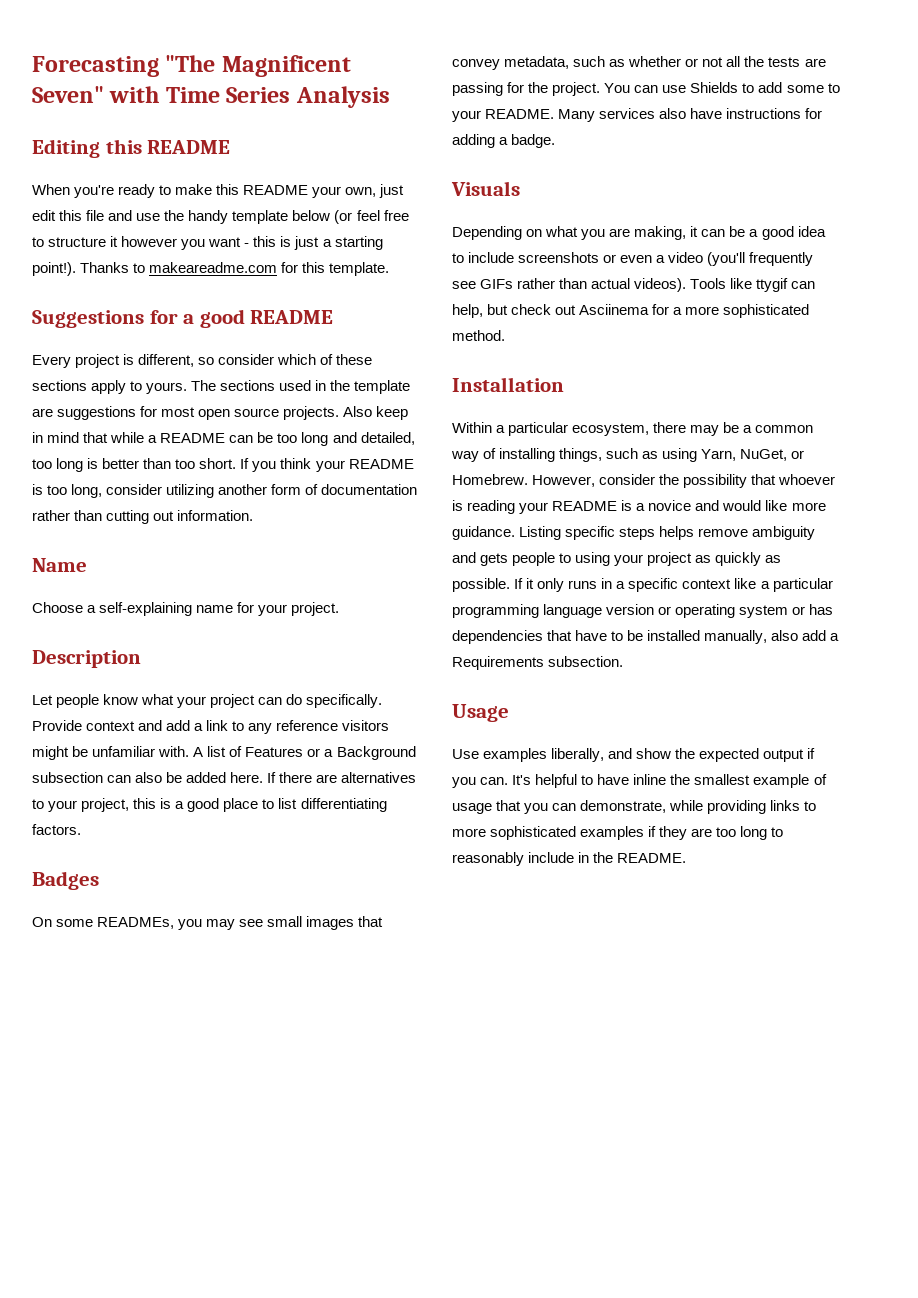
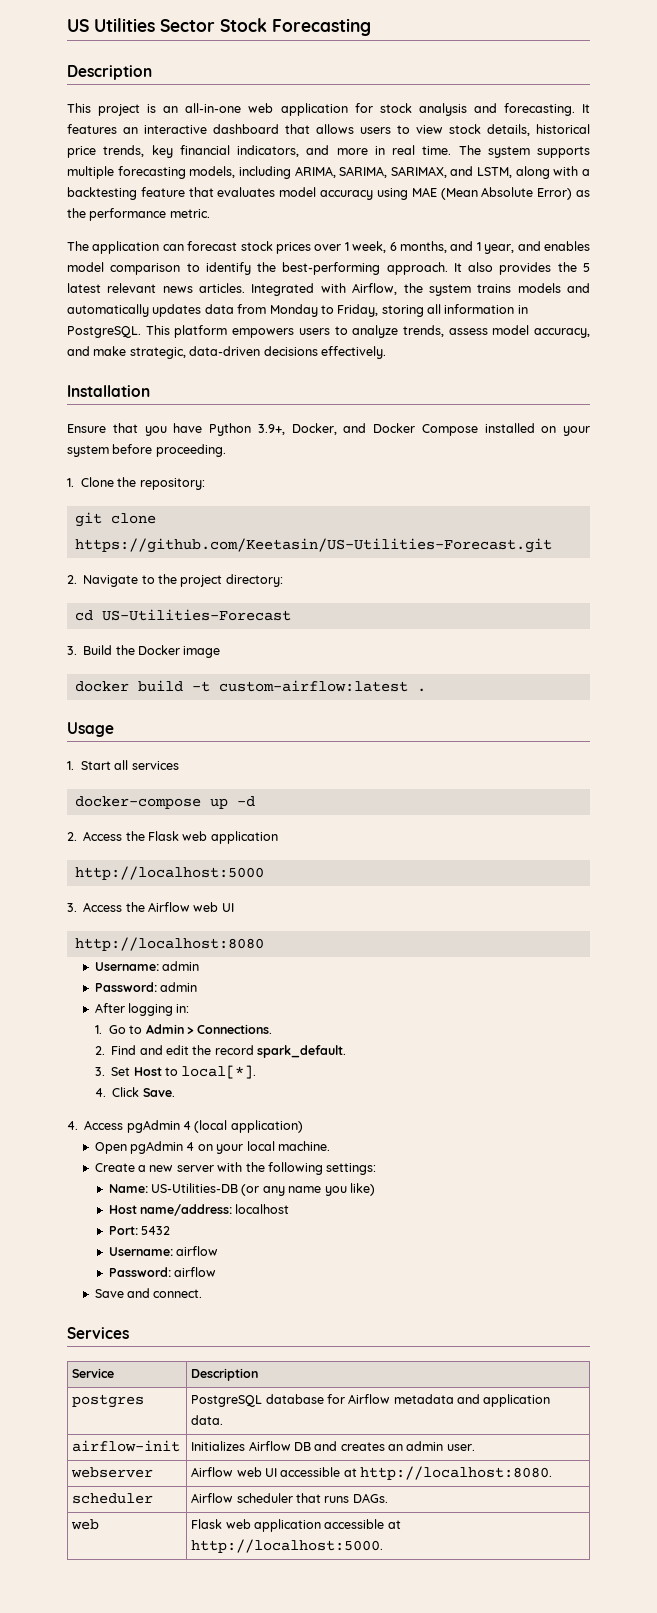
[32,55,351,77] [32,86,390,108] [32,139,231,158] [32,184,405,198] [32,210,409,224] [32,236,383,250] [32,262,390,276] [32,309,334,328] [32,354,373,368] [32,380,411,394] [32,406,409,420] [32,432,415,446] [32,458,414,472] [32,484,418,498] [32,510,254,524] [32,558,87,572] [32,602,340,616] [32,650,141,668] [32,694,383,708] [32,720,390,734] [32,746,416,760] [32,772,417,783] [32,798,387,812] [32,824,81,835] [32,871,99,890] [32,916,384,930] [452,56,826,70] [452,82,840,96] [452,108,823,122] [452,134,556,148] [451,181,520,196] [452,226,826,240] [452,252,814,266] [452,278,816,292] [452,304,810,318] [452,330,505,341] [452,377,564,392] [452,422,814,436] [451,448,805,462] [452,474,836,488] [452,500,826,514] [452,526,816,540] [452,552,782,566] [452,578,833,592] [452,604,834,618] [452,630,840,644] [452,656,624,670] [452,704,509,722] [452,748,816,762] [452,774,827,788] [452,800,817,814] [452,826,784,840] [452,852,687,866] Forecasting "The Magnificent Seven" with Time Series Analysis // Editing this README // When you're ready to make this README your own, just edit this file and use the handy template below (or feel free to structure it however you want - this is just a starting point!). Thanks to makeareadme.com for this template. // Suggestions for a good README // Every project is different, so consider which of these sections apply to yours. The sections used in the template are suggestions for most open source projects. Also keep in mind that while a README can be too long and detailed, too long is better than too short. If you think your README is too long, consider utilizing another form of documentation rather than cutting out information. // Name // Choose a self-explaining name for your project. // Description // Let people know what your project can do specifically. Provide context and add a link to any reference visitors might be unfamiliar with. A list of Features or a Background subsection can also be added here. If there are alternatives to your project, this is a good place to list differentiating factors. // Badges // On some READMEs, you may see small images that convey metadata, such as whether or not all the tests are passing for the project. You can use Shields to add some to your README. Many services also have instructions for adding a badge. // Visuals // Depending on what you are making, it can be a good idea to include screenshots or even a video (you'll frequently see GIFs rather than actual videos). Tools like ttygif can help, but check out Asciinema for a more sophisticated method. // Installation // Within a particular ecosystem, there may be a common way of installing things, such as using Yarn, NuGet, or Homebrew. However, consider the possibility that whoever is reading your README is a novice and would like more guidance. Listing specific steps helps remove ambiguity and gets people to using your project as quickly as possible. If it only runs in a specific context like a particular programming language version or operating system or has dependencies that have to be installed manually, also add a Requirements subsection. // Usage // Use examples liberally, and show the expected output if you can. It's helpful to have inline the smallest example of usage that you can demonstrate, while providing links to more sophisticated examples if they are too long to reasonably include in the README. -> [67,18,371,36] [67,65,152,80] [67,103,590,116] [67,124,590,136] [67,145,590,158] [67,166,590,179] [67,187,590,200] [67,208,210,221] [67,241,590,254] [67,262,590,275] [67,283,591,296] [67,304,528,317] [67,325,590,338] [67,346,386,359] [67,385,150,397] [67,423,590,436] [67,444,226,457] [67,477,205,490] [74,512,156,527] [74,538,552,553] [67,574,283,587] [74,609,291,621] [67,645,221,658] [74,680,426,692] [67,722,114,737] [67,760,179,770] [74,796,255,809] [67,831,278,844] [74,866,264,880] [67,902,234,912] [74,937,264,951] [94,961,200,971] [94,982,198,992] [94,1003,190,1016] [94,1024,273,1034] [94,1045,347,1058] [94,1065,257,1079] [94,1087,175,1097] [67,1120,303,1133] [94,1141,330,1154] [94,1162,377,1175] [108,1183,375,1196] [108,1204,290,1216] [108,1226,171,1235] [108,1246,219,1256] [108,1267,217,1277] [94,1288,203,1298] [67,1327,129,1339] [72,1368,115,1378] [191,1368,259,1381] [72,1394,145,1408] [191,1394,551,1407] [191,1415,224,1425] [72,1440,181,1452] [191,1441,475,1451] [71,1467,154,1478] [191,1466,553,1480] [72,1493,154,1504] [191,1493,388,1503] [71,1519,100,1530] [191,1519,401,1532] [191,1539,384,1553] US Utilities Sector Stock Forecasting // Description // This project is an all-in-one web application for stock analysis and forecasting. It features an interactive dashboard that allows users to view stock details, historical price trends, key financial indicators, and more in real time. The system supports multiple forecasting models, including ARIMA, SARIMA, SARIMAX, and LSTM, along with a backtesting feature that evaluates model accuracy using MAE (Mean Absolute Error) as the performance metric. // The application can forecast stock prices over 1 week, 6 months, and 1 year, and enables model comparison to identify the best-performing approach. It also provides the 5 latest relevant news articles. Integrated with Airflow, the system trains models and automatically updates data from Monday to Friday, storing all information in PostgreSQL. This platform empowers users to analyze trends, assess model accuracy, and make strategic, data-driven decisions effectively. // Installation // Ensure that you have Python 3.9+, Docker, and Docker Compose installed on your system before proceeding. // 1. Clone the repository: // git clone https://github.com/Keetasin/US-Utilities-Forecast.git // 2. Navigate to the project directory: // cd US-Utilities-Forecast // 3. Build the Docker image // docker build -t custom-airflow:latest . // Usage // 1. Start all services // docker-compose up -d // 2. Access the Flask web application // http://localhost:5000 // 3. Access the Airflow web UI // http://localhost:8080 // Username: admin // Password: admin // After logging in: // 1. Go to Admin > Connections. // 2. Find and edit the record spark_default. // 3. Set Host to local[*]. // 4. Click Save. // 4. Access pgAdmin 4 (local application) // Open pgAdmin 4 on your local machine. // Create a new server with the following settings: // Name: US-Utilities-DB (or any name you like) // Host name/address: localhost // Port: 5432 // Username: airflow // Password: airflow // Save and connect. // Services // Service | Description // postgres | PostgreSQL database for Airflow metadata and application data. // airflow-init | Initializes Airflow DB and creates an admin user. // webserver | Airflow web UI accessible at http://localhost:8080. // scheduler | Airflow scheduler that runs DAGs. // web | Flask web application accessible at http://localhost:5000.

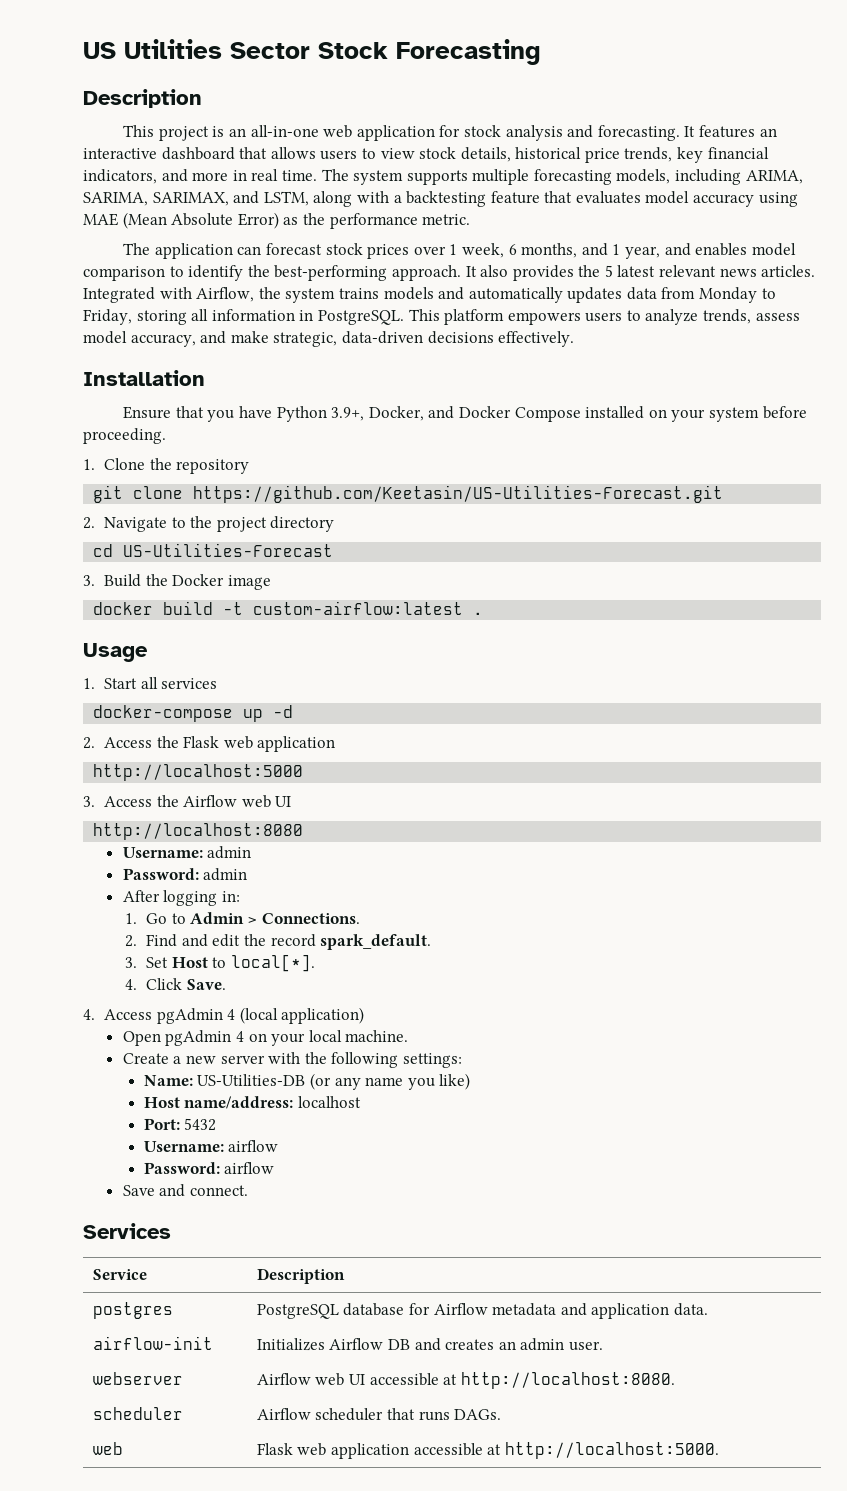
[139,478,205,490] repository: -> [176,459,250,474] repository
[225,574,283,587] directory: -> [270,516,335,532] directory

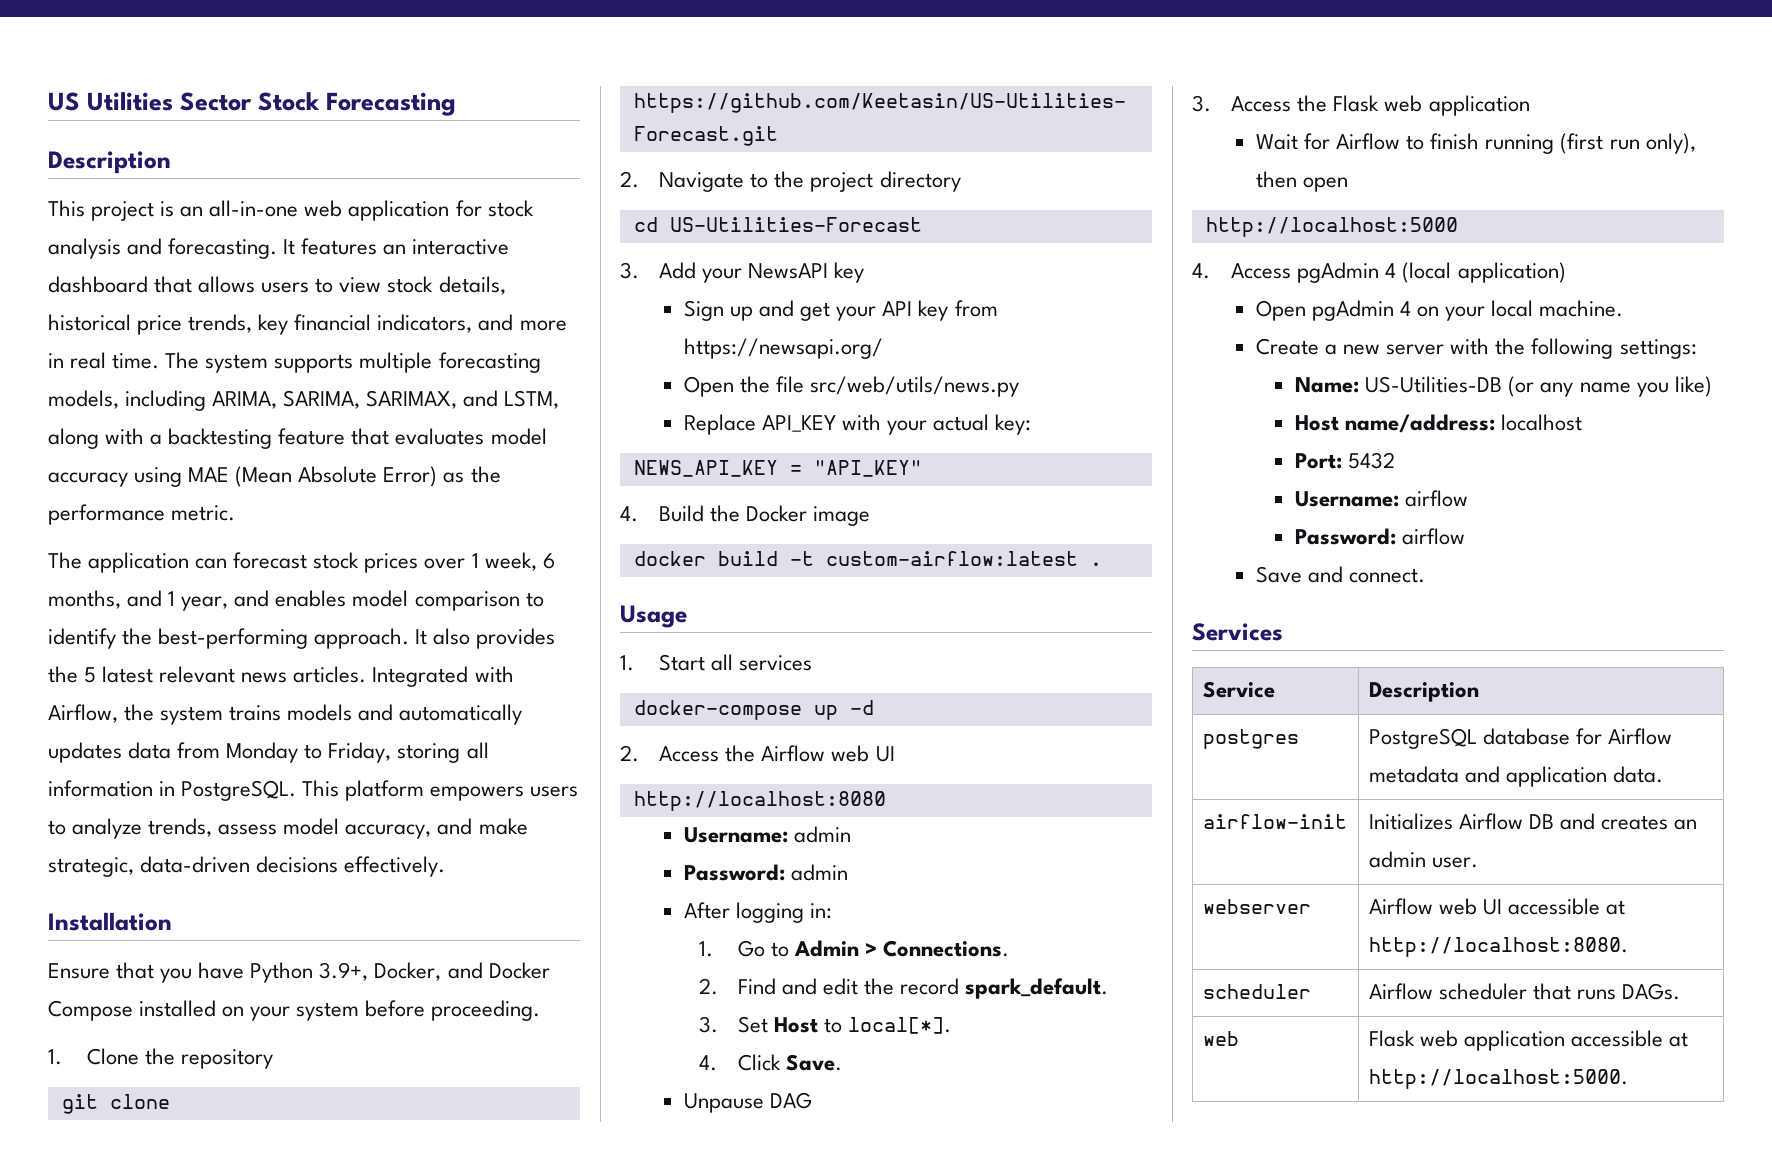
(95, 580) none -> [659,262,865,283] [683,300,998,321] [683,338,883,359] [683,376,1020,397] [683,414,1032,435] [633,460,922,477] [620,506,638,522] Add your NewsAPI key // Sign up and get your API key from https://newsapi.org/ // Open the file src/web/utils/news.py // Replace API_KEY with your actual key: // NEWS_API_KEY = "API_KEY" // 4.
[183,736,336,752] [93,764,304,781] [83,795,179,807] Flask web application // http://localhost:5000 // 3. Access the -> (756, 753) none
(226, 984) none -> [683,1092,813,1113] [1192,95,1530,116] [1255,133,1696,154] [1255,171,1349,192] [1205,217,1458,237] // Unpause DAG // 3. Access the Flask web application // Wait for Airflow to finish running (first run only), then open // http://localhost:5000

